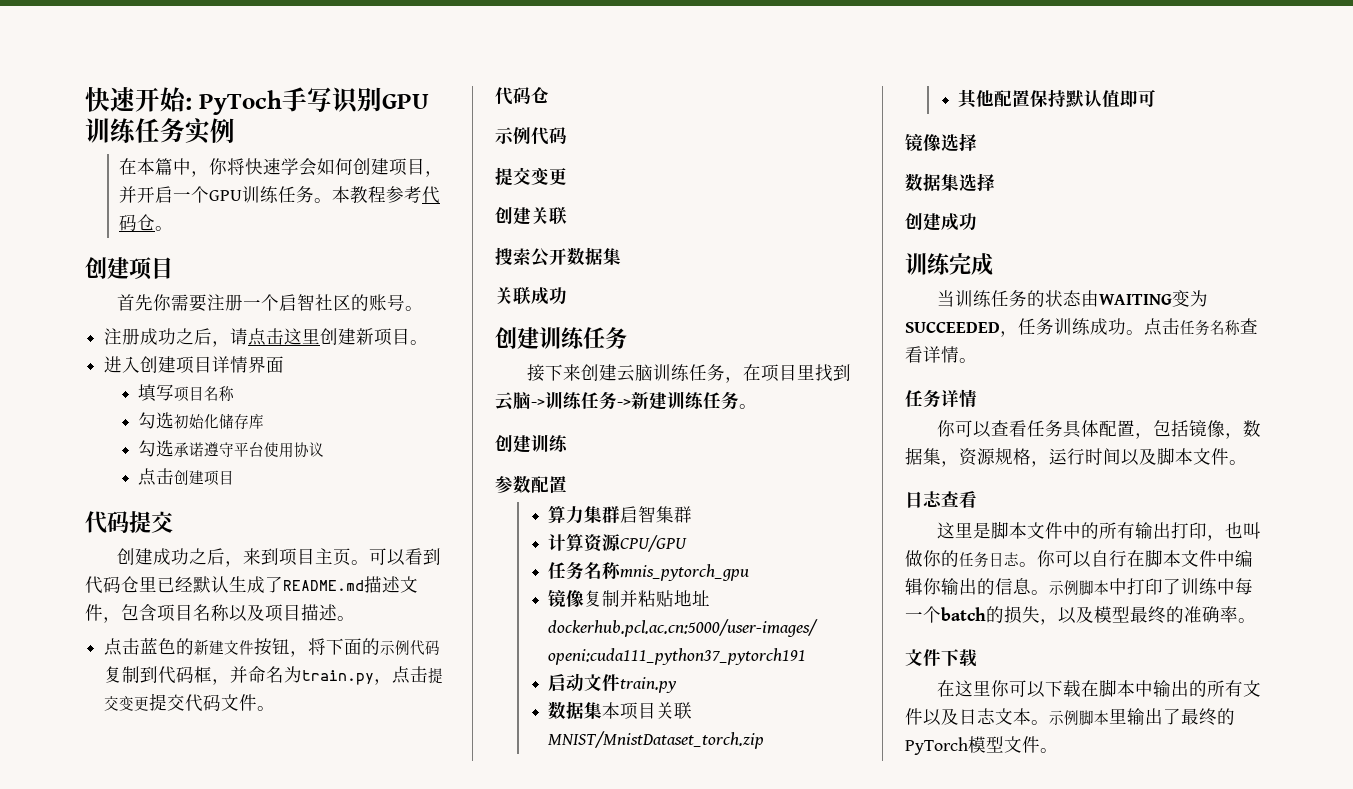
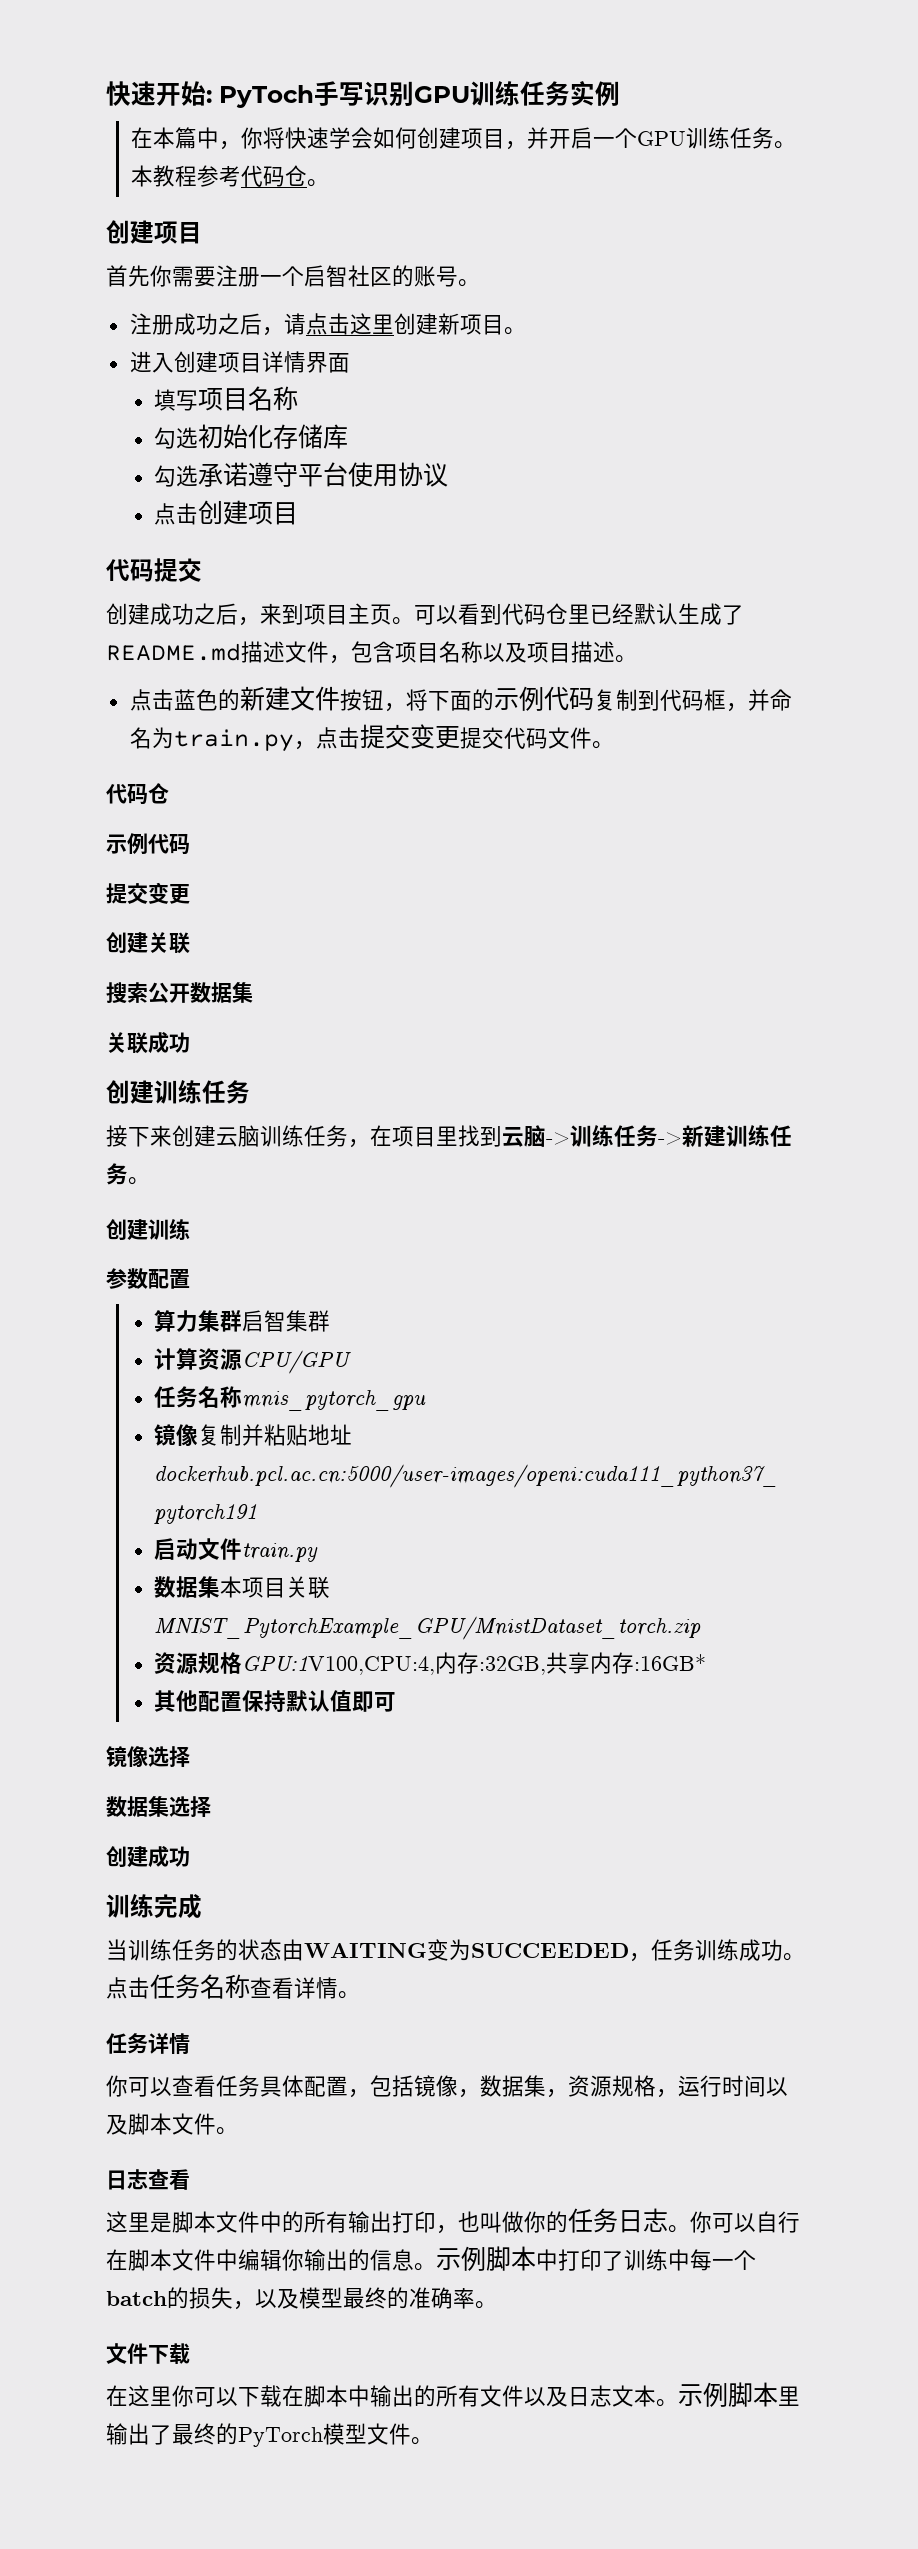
[219,413,250,429] 储存 -> [273,424,324,449] 存储
[548,731,765,749] MNIST/MnistDataset_torch.zip -> [154,1616,702,1640] [154,1652,707,1675] MNIST_PytorchExample_GPU/MnistDataset_torch.zip // 资源规格GPU:1V100,CPU:4,内存:32GB,共享内存:16GB*

